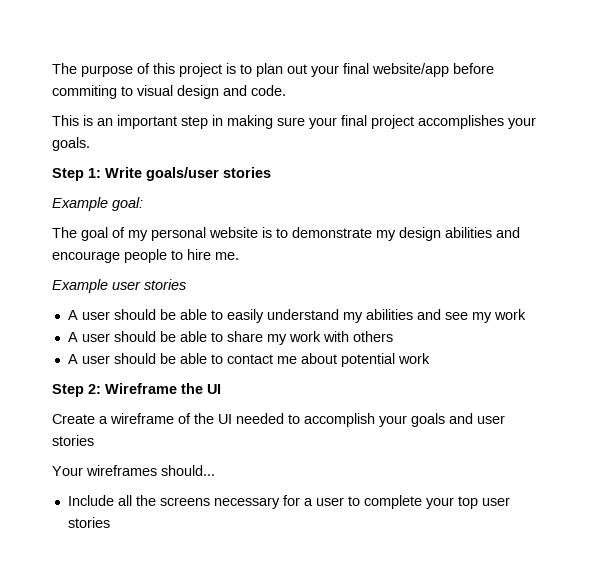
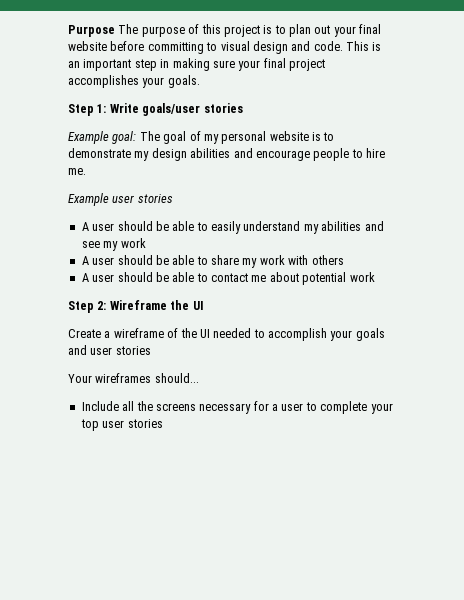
(52, 68) none -> [68,25,115,37] Purpose
[372,63,494,77] [52,85,117,99] website/app before commiting -> [68,41,204,54] website before committing
(286, 90) // -> (343, 46) none
(143, 204) // -> (137, 137) none

